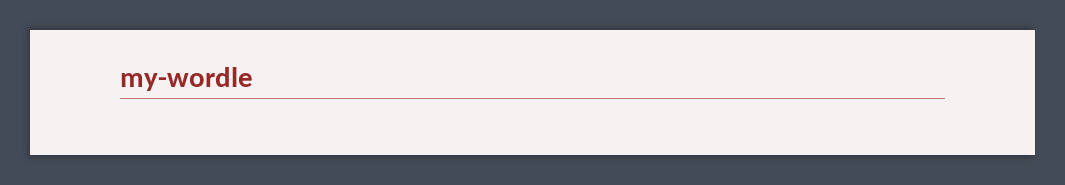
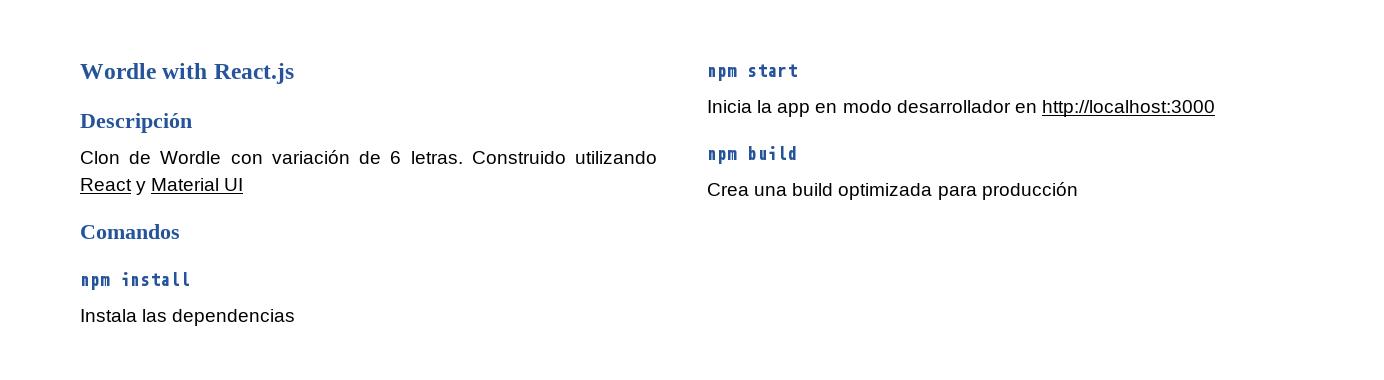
[120,67,253,91] my-wordle -> [80,63,294,84] [80,113,192,133] [80,150,657,164] [80,178,244,195] [80,224,180,239] [80,272,190,290] [80,309,296,326] [707,64,797,81] [707,100,1215,117] [707,146,797,164] [707,182,1078,200] Wordle with React.js // Descripción // Clon de Wordle con variación de 6 letras. Construido utilizando React y Material UI // Comandos // npm install // Instala las dependencias // npm start // Inicia la app en modo desarrollador en http://localhost:3000 // npm build // Crea una build optimizada para producción

